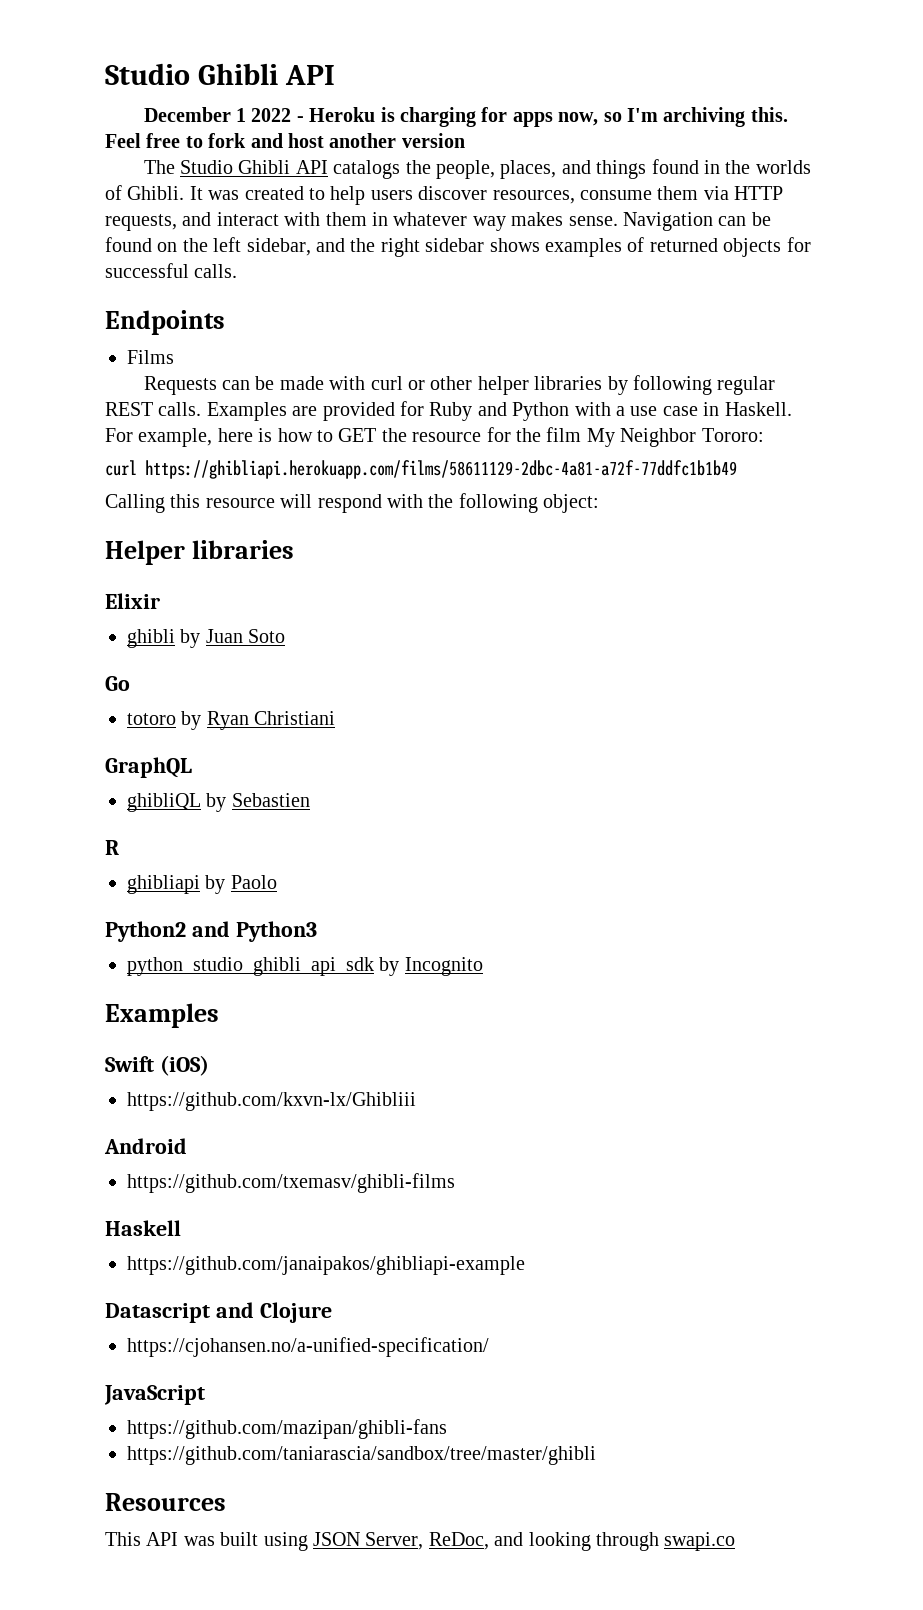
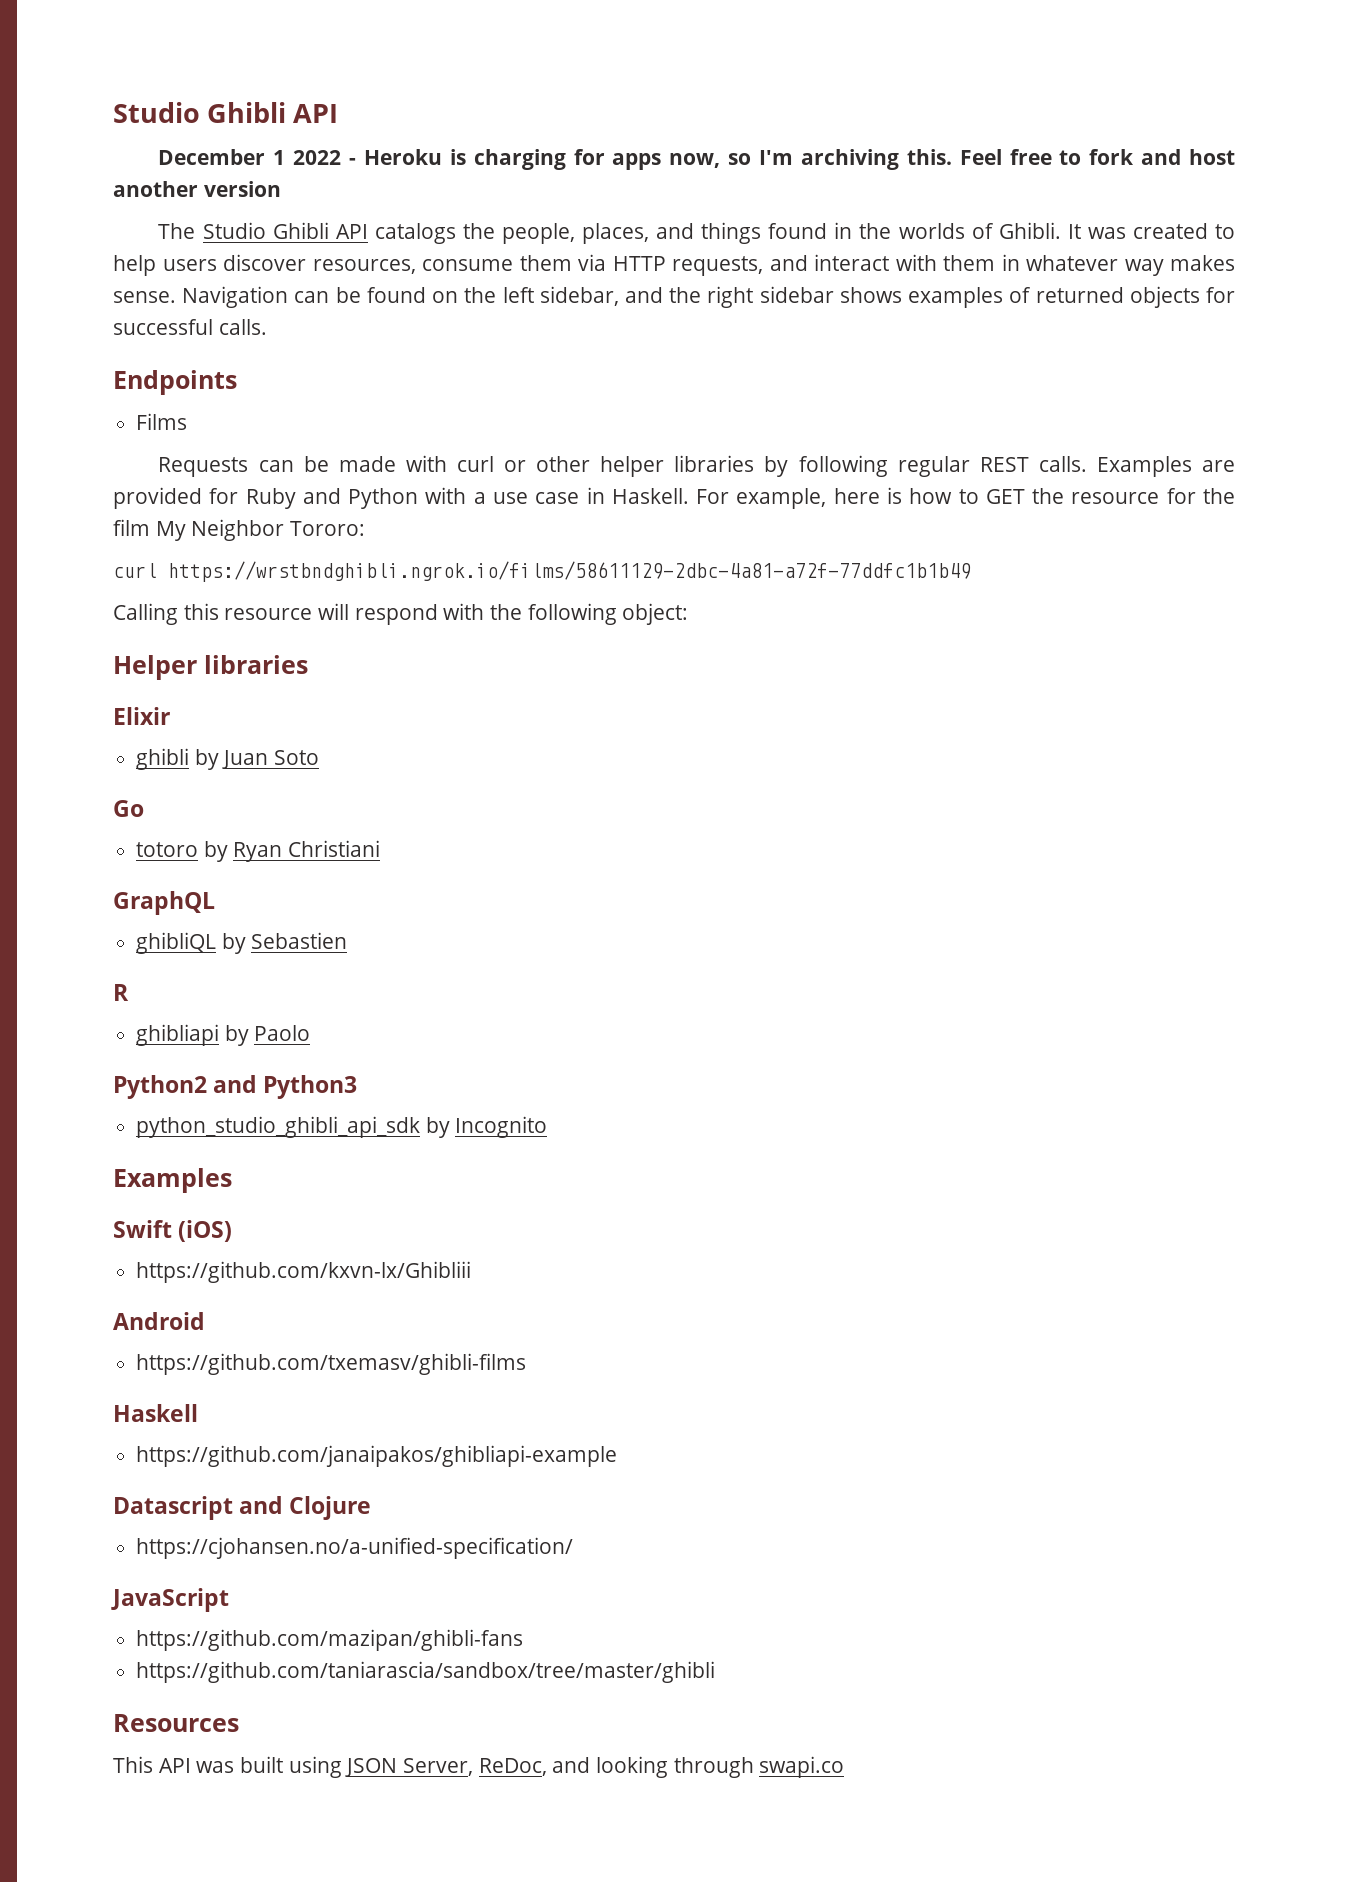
[145,460,737,479] https://ghibliapi.herokuapp.com/films/58611129-2dbc-4a81-a72f-77ddfc1b1b49 -> [168,561,971,582] https://wrstbndghibli.ngrok.io/films/58611129-2dbc-4a81-a72f-77ddfc1b1b49

